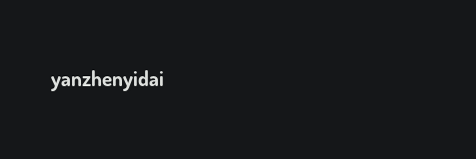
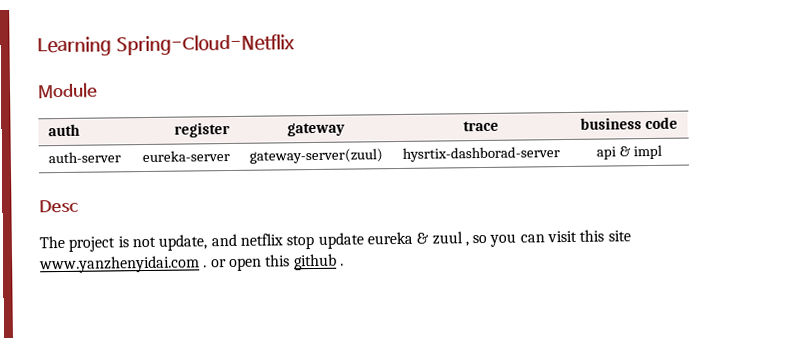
[50,70,165,92] yanzhenyidai -> [37,34,295,57] [37,82,98,99] [47,123,80,137] [174,121,231,138] [286,122,345,137] [463,120,499,132] [580,116,678,130] [47,151,121,164] [142,149,231,163] [248,148,383,164] [402,146,560,162] [596,144,662,160] [39,199,79,214] [39,229,631,252] [39,253,344,274] Learning Spring-Cloud-Netflix // Module // auth | register | gateway | trace | business code // auth-server | eureka-server | gateway-server(zuul) | hysrtix-dashborad-server | api & impl // Desc // The project is not update, and netflix stop update eureka & zuul , so you can visit this site www.yanzhenyidai.com . or open this github .

